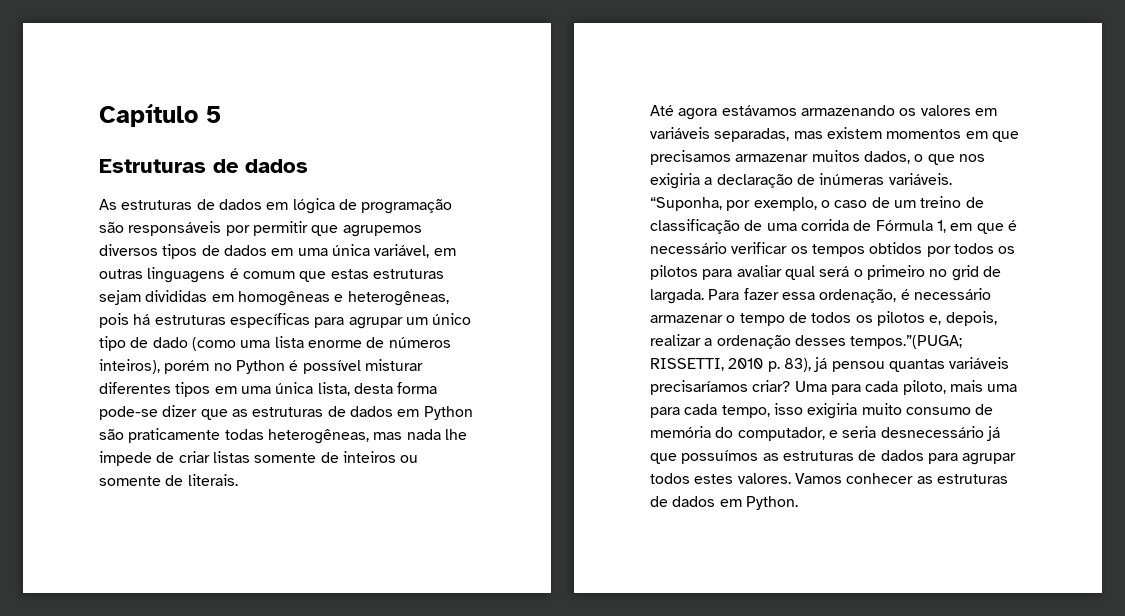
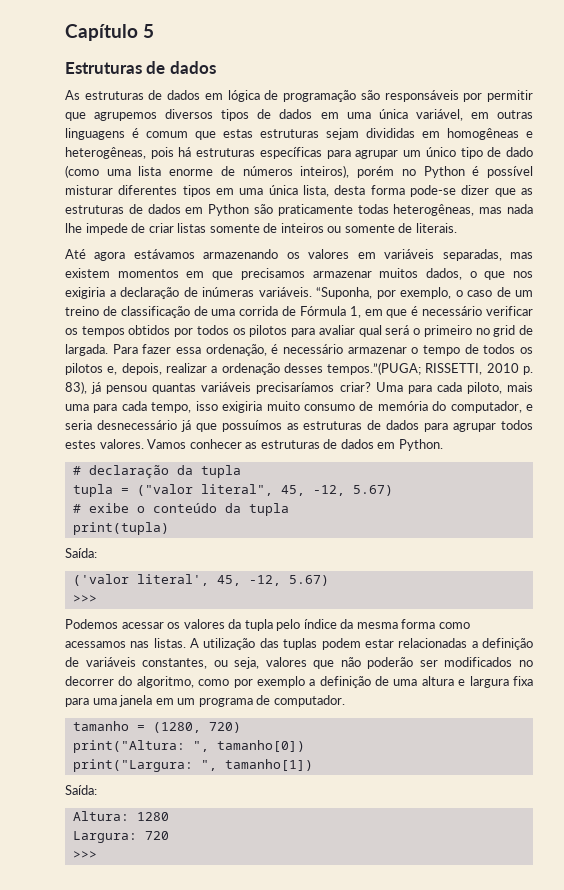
(798, 503) none -> [72,465,241,478] [72,484,393,497] [72,503,289,516] [72,522,169,535] [65,548,97,558] [72,574,329,586] [72,595,97,603] [65,619,470,631] [65,638,533,650] [65,657,533,669] [65,676,533,688] [65,695,345,707] [72,721,241,733] [72,740,305,753] [72,759,313,772] [65,785,97,795] [72,811,169,821] [72,831,169,843] [72,851,97,859] // # declaração da tupla // tupla = ("valor literal", 45, -12, 5.67) // # exibe o conteúdo da tupla // print(tupla) // Saída: // ('valor literal', 45, -12, 5.67) // >>> // Podemos acessar os valores da tupla pelo índice da mesma forma como acessamos nas listas. A utilização das tuplas podem estar relacionadas a definição de variáveis constantes, ou seja, valores que não poderão ser modificados no decorrer do algoritmo, como por exemplo a definição de uma altura e largura fixa para uma janela em um programa de computador. // tamanho = (1280, 720) // print("Altura: ", tamanho[0]) // print("Largura: ", tamanho[1]) // Saída: // Altura: 1280 // Largura: 720 // >>>

